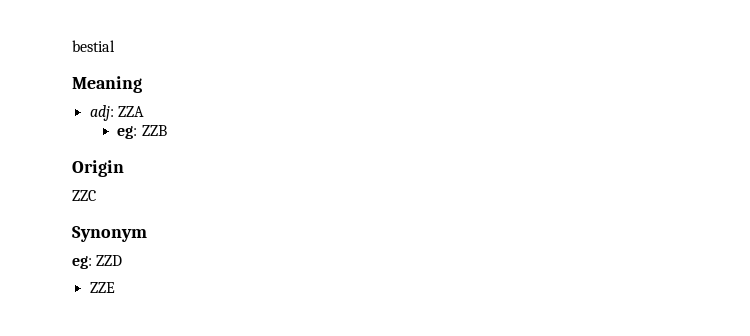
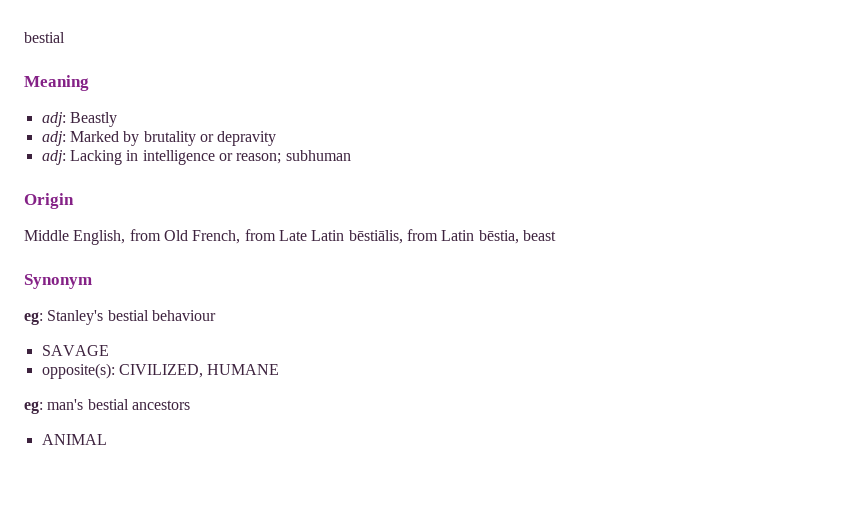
[117,106,144,117] [117,125,167,139] [72,160,124,177] [72,190,96,201] [72,226,147,242] [72,255,123,269] [89,282,115,293] ZZA // eg: ZZB // Origin // ZZC // Synonym // eg: ZZD // ZZE -> [69,112,117,127] [41,131,277,146] [41,150,351,165] [24,193,74,209] [24,229,556,245] [24,274,92,289] [24,310,216,325] [41,345,109,356] [41,363,280,379] [24,399,190,414] [41,434,107,445] Beastly // adj: Marked by brutality or depravity // adj: Lacking in intelligence or reason; subhuman // Origin // Middle English, from Old French, from Late Latin bēstiālis, from Latin bēstia, beast // Synonym // eg: Stanley's bestial behaviour // SAVAGE // opposite(s): CIVILIZED, HUMANE // eg: man's bestial ancestors // ANIMAL

